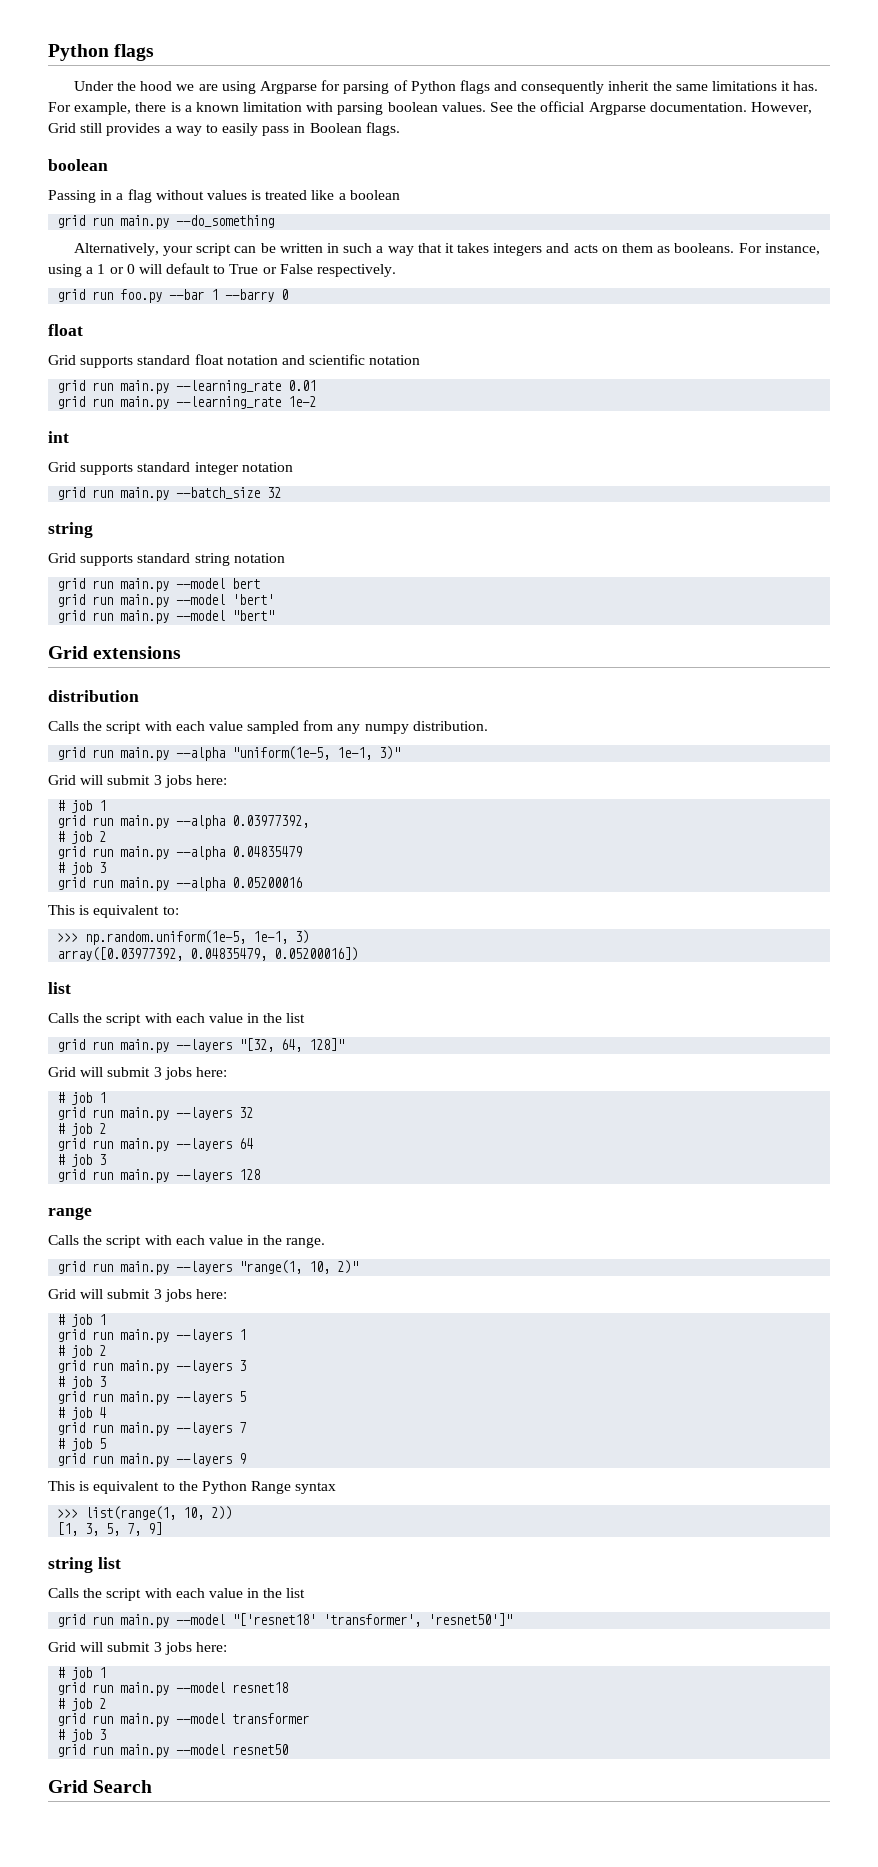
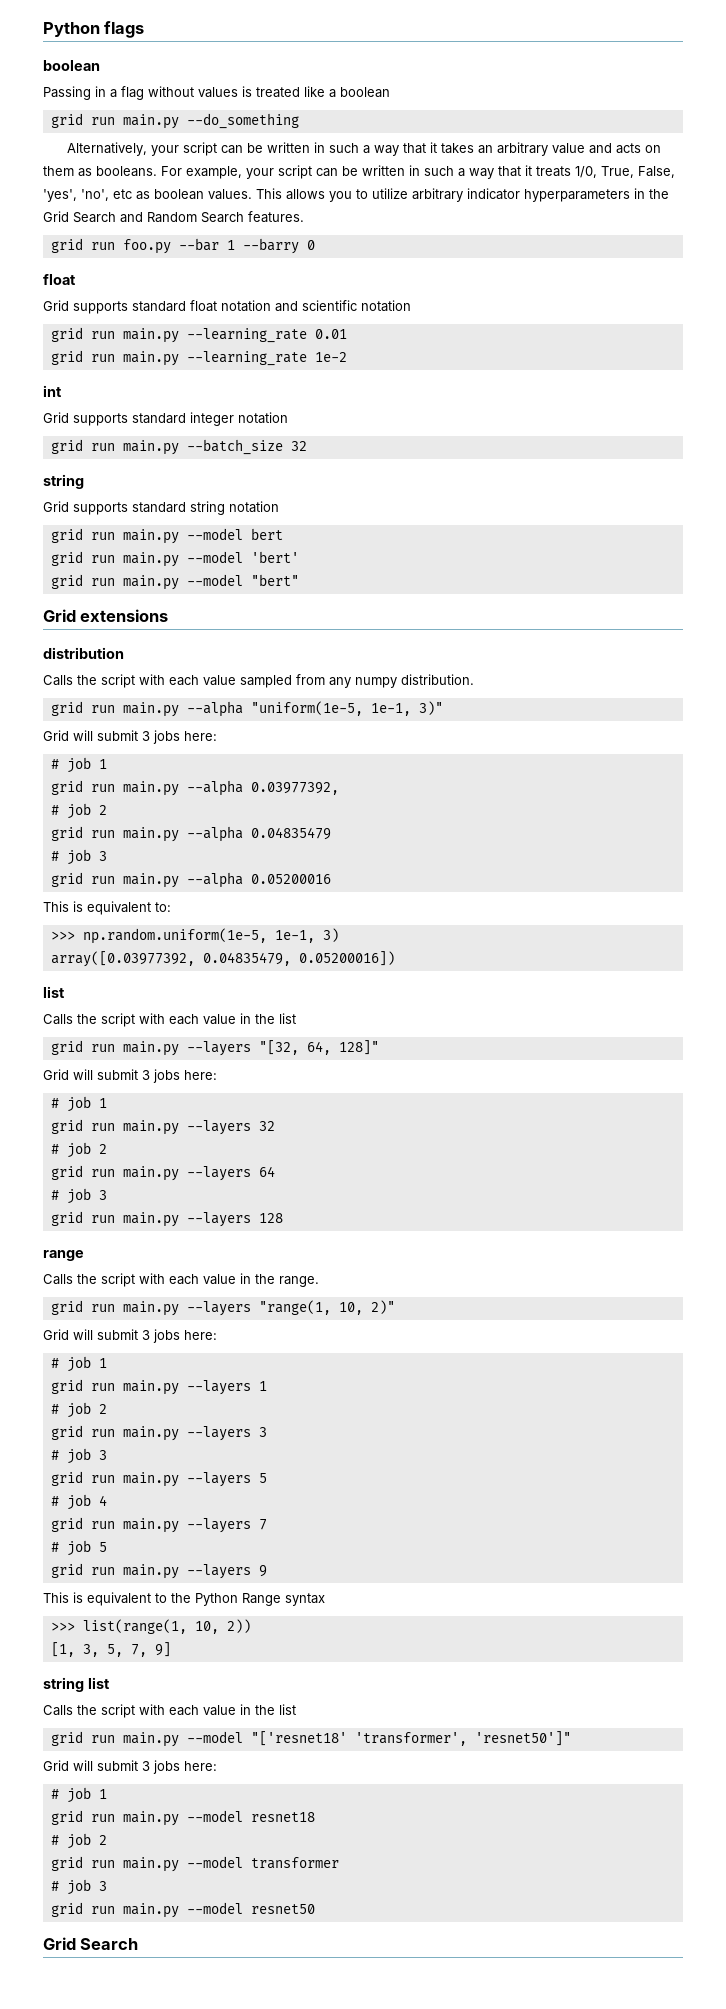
[48,44,155,61] [73,80,819,94] [48,101,812,115] [48,122,400,136] Python flags // Under the hood we are using Argparse for parsing of Python flags and consequently inherit the same limitations it has. For example, there is a known limitation with parsing boolean values. See the official Argparse documentation. However, Grid still provides a way to easily pass in Boolean flags. -> [43,21,145,38] Python flags
[493,243,543,256] integers -> [478,142,586,156] an arbitrary value
[764,243,820,255] [48,263,397,277] instance, using a 1 or 0 will default to True or False respectively. -> [186,165,675,179] [43,188,669,202] [43,211,304,223] example, your script can be written in such a way that it treats 1/0, True, False, 'yes', 'no', etc as boolean values. This allows you to utilize arbitrary indicator hyperparameters in the Grid Search and Random Search features.

